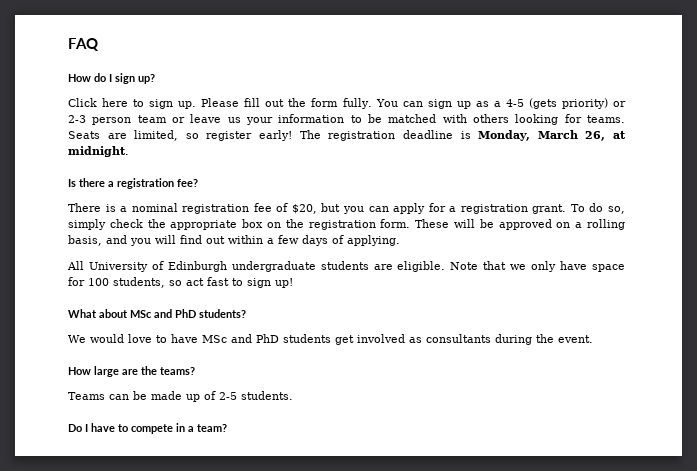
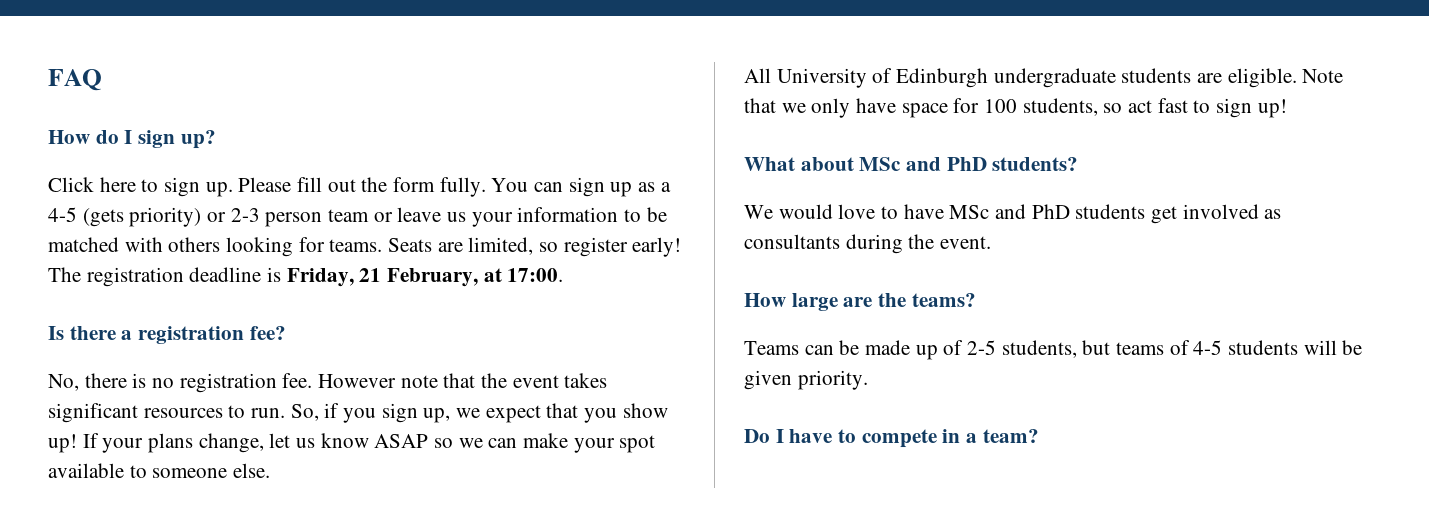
[478,130,627,141] [68,146,129,157] Monday, March 26, at midnight. -> [286,268,564,287] Friday, 21 February, at 17:00.
[68,203,625,214] [68,219,625,230] [68,235,400,246] There is a nominal registration fee of $20, but you can apply for a registration grant. To do so, simply check the appropriate box on the registration form. These will be approved on a rolling basis, and you will find out within a few days of applying. -> [48,373,608,393] [48,403,668,423] [48,433,656,453] [48,463,271,478] No, there is no registration fee. However note that the event takes significant resources to run. So, if you sign up, we expect that you show up! If your plans change, let us know ASAP so we can make your spot available to someone else.
[241,391,293,400] students. -> [1001,340,1363,358] [744,370,868,390] students, but teams of 4-5 students will be given priority.

